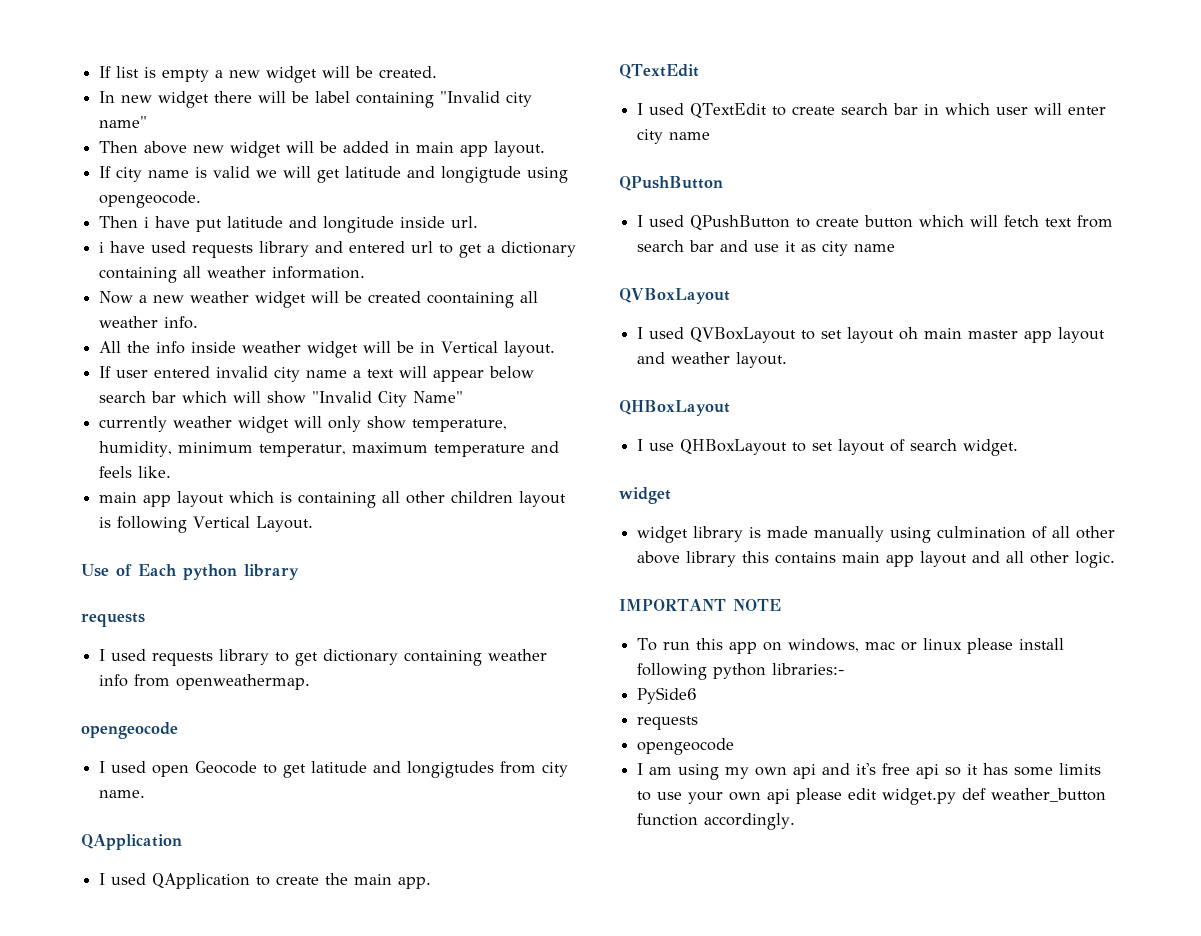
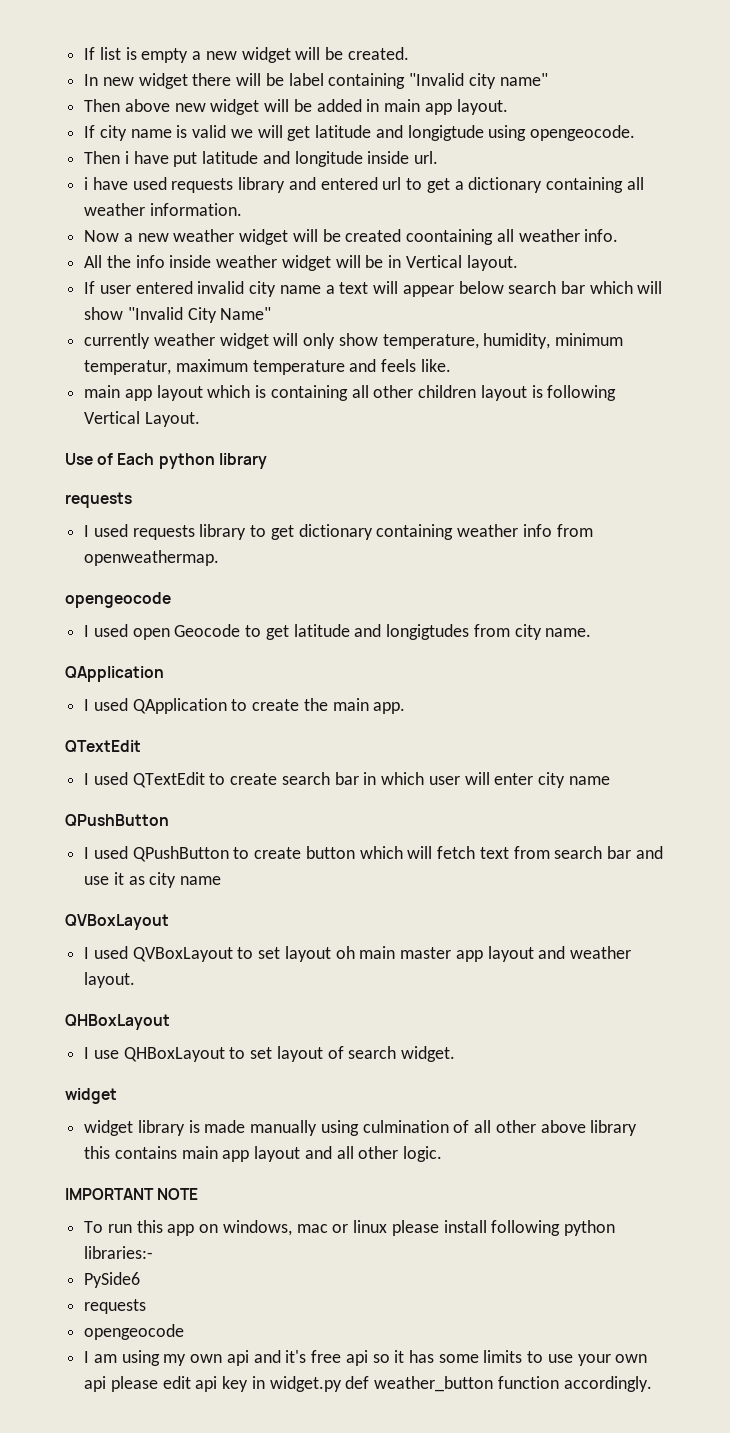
(878, 794) none -> [195,1376,265,1392] api key in

